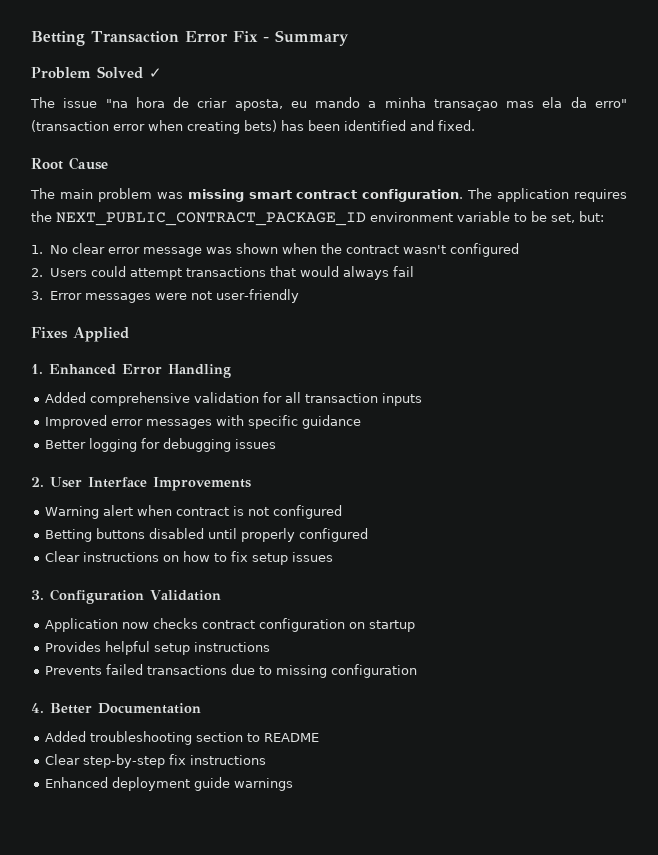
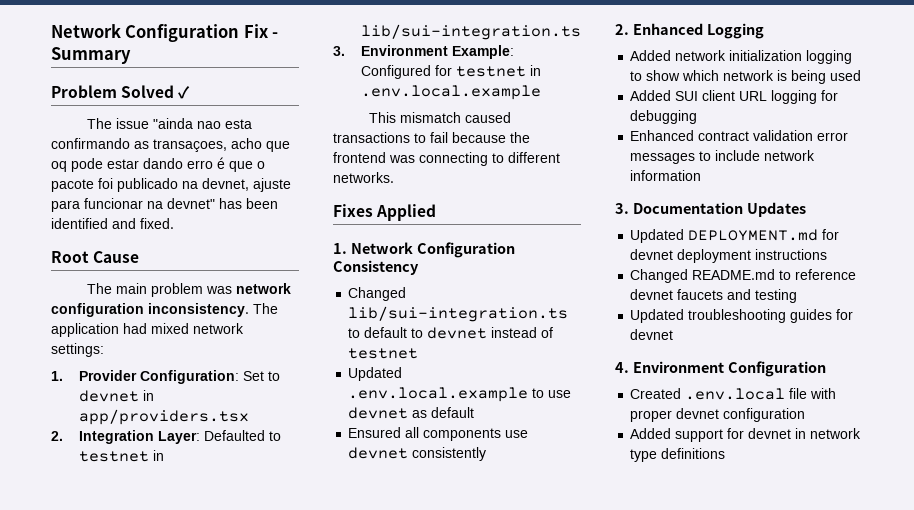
[31,31,228,46] Betting Transaction Error -> [51,24,240,42] Network Configuration
[105,97,627,111] [31,120,277,134] "na hora de criar aposta, eu mando a minha transaçao mas ela da erro" (transaction error when creating bets) -> [153,118,253,129] [51,138,290,152] [51,157,265,172] [51,178,291,192] [51,198,215,212] "ainda nao esta confirmando as transaçoes, acho que oq pode estar dando erro é que o pacote foi publicado na devnet, ajuste para funcionar na devnet"
[187,188,627,202] [31,211,604,226] [31,243,519,257] [31,266,414,280] [31,289,299,303] [31,327,129,342] [31,364,231,378] [45,392,423,406] [45,415,362,429] [45,438,277,452] [31,477,251,491] [45,505,343,519] [45,528,369,542] [45,551,334,565] [31,589,221,604] [45,618,416,632] [45,641,271,655] [45,664,418,678] [31,703,201,714] [45,731,320,745] [45,754,267,768] [45,777,294,791] missing smart contract configuration. The application requires the NEXT_PUBLIC_CONTRACT_PACKAGE_ID environment variable to be set, but: // 1. No clear error message was shown when the contract wasn't configured // 2. Users could attempt transactions that would always fail // 3. Error messages were not user-friendly // Fixes Applied // 1. Enhanced Error Handling // Added comprehensive validation for all transaction inputs // Improved error messages with specific guidance // Better logging for debugging issues // 2. User Interface Improvements // Warning alert when contract is not configured // Betting buttons disabled until properly configured // Clear instructions on how to fix setup issues // 3. Configuration Validation // Application now checks contract configuration on startup // Provides helpful setup instructions // Prevents failed transactions due to missing configuration // 4. Better Documentation // Added troubleshooting section to README // Clear step-by-step fix instructions // Enhanced deployment guide warnings -> [236,283,292,294] [51,303,278,317] [51,323,244,337] [51,343,104,357] [51,370,280,384] [78,390,154,402] [78,409,249,425] [51,430,281,444] [78,450,164,462] [360,24,581,40] [333,45,514,59] [360,65,541,79] [360,85,541,100] [369,112,512,123] [333,132,530,143] [333,152,560,166] [333,172,394,183] [333,204,437,221] [333,242,515,258] [333,260,419,275] [348,287,407,301] [348,306,569,322] [348,327,554,339] [348,348,419,359] [348,367,403,381] [348,387,572,402] [348,407,475,419] [348,427,529,441] [348,447,487,461] [615,23,764,39] [630,50,853,64] [630,70,862,84] [630,90,839,104] [630,110,698,124] [630,130,849,141] [630,150,816,164] [630,170,702,181] [615,202,806,217] [630,229,840,243] [630,249,828,263] [630,269,857,283] [630,289,798,303] [630,309,854,323] [630,329,674,340] [615,361,826,377] [630,388,837,400] [630,408,806,422] [630,428,862,442] [630,448,726,462] network configuration inconsistency. The application had mixed network settings: // 1. Provider Configuration: Set to devnet in app/providers.tsx // 2. Integration Layer: Defaulted to testnet in lib/sui-integration.ts // 3. Environment Example: Configured for testnet in .env.local.example // This mismatch caused transactions to fail because the frontend was connecting to different networks. // Fixes Applied // 1. Network Configuration Consistency // Changed lib/sui-integration.ts to default to devnet instead of testnet // Updated .env.local.example to use devnet as default // Ensured all components use devnet consistently // 2. Enhanced Logging // Added network initialization logging to show which network is being used // Added SUI client URL logging for debugging // Enhanced contract validation error messages to include network information // 3. Documentation Updates // Updated DEPLOYMENT.md for devnet deployment instructions // Changed README.md to reference devnet faucets and testing // Updated troubleshooting guides for devnet // 4. Environment Configuration // Created .env.local file with proper devnet configuration // Added support for devnet in network type definitions

